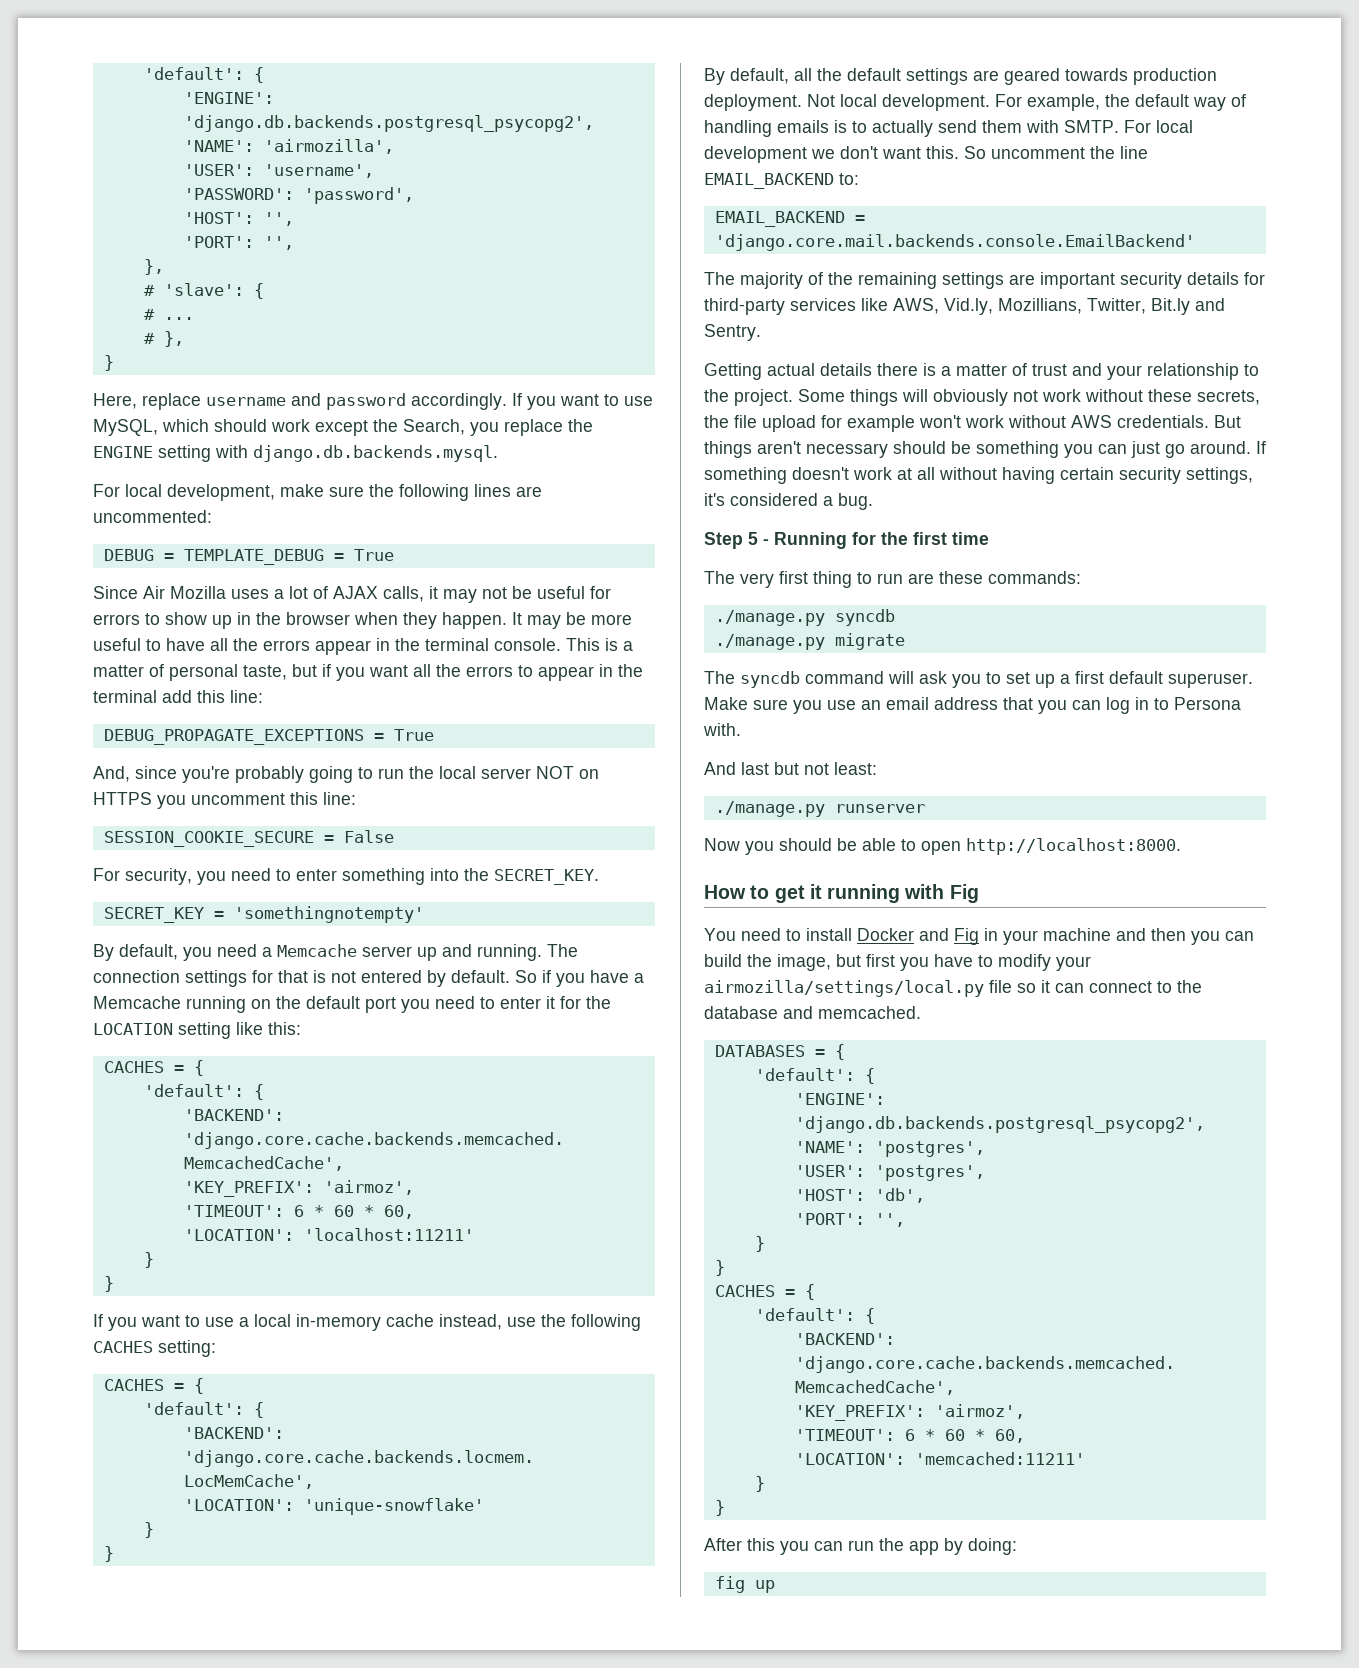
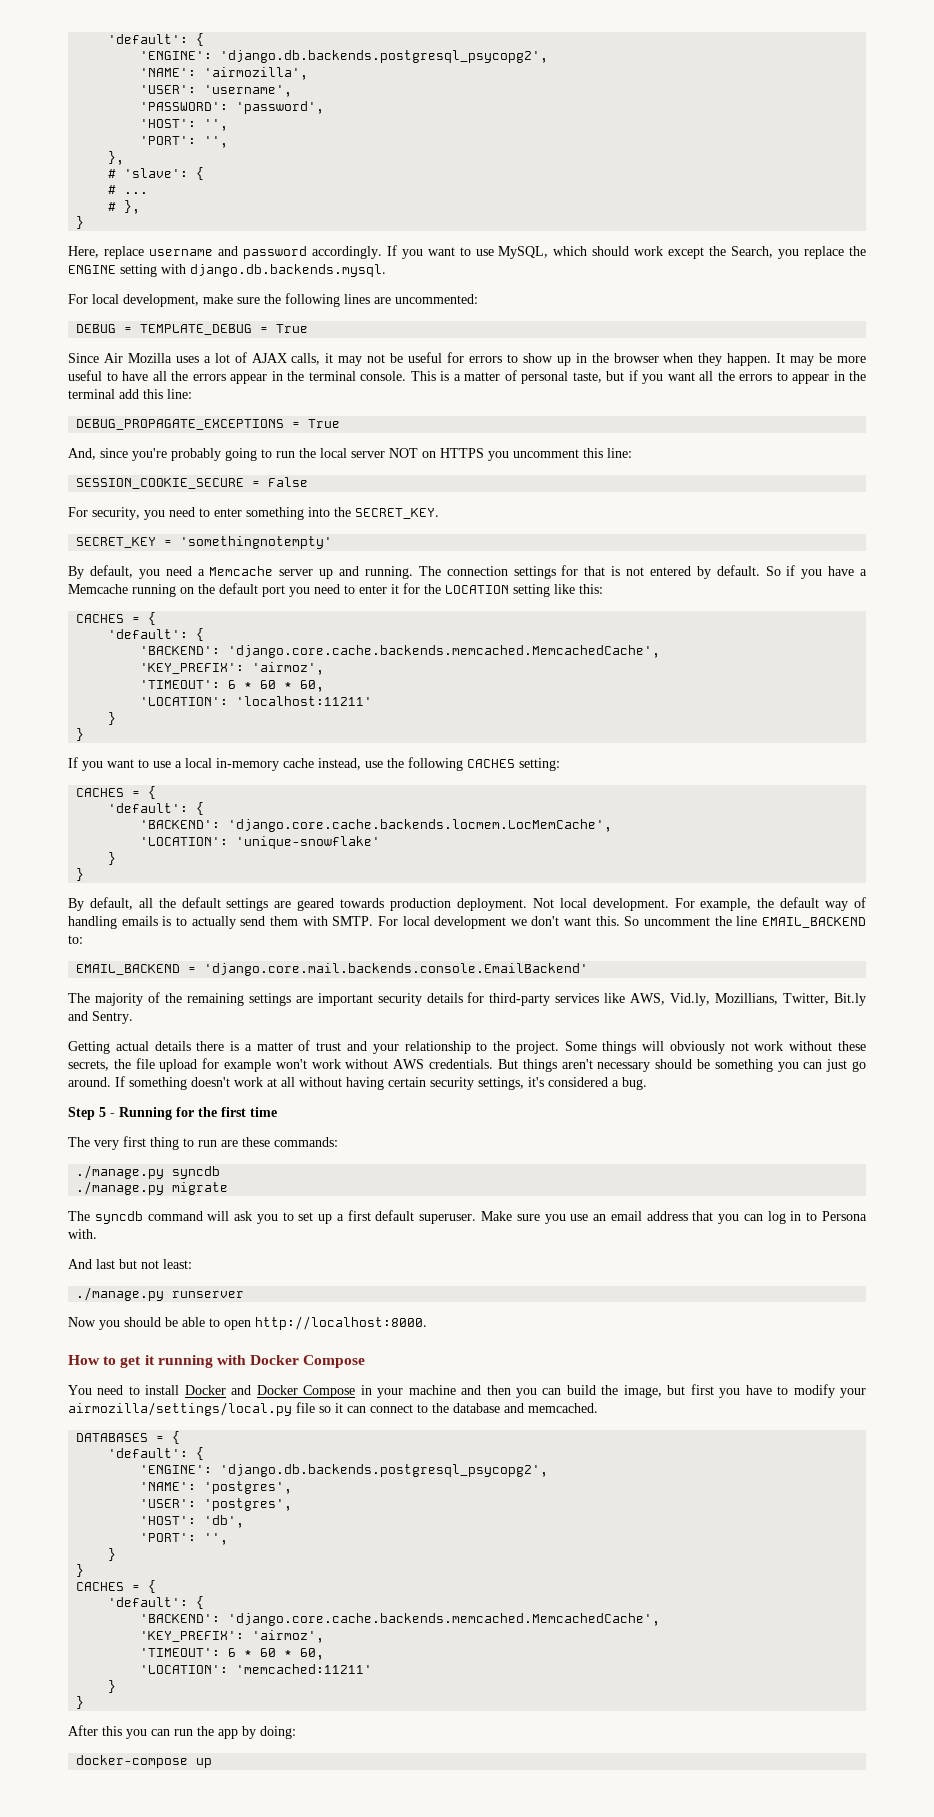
[949,884,979,903] Fig -> [250,1355,366,1368] Docker Compose
[954,928,979,945] Fig -> [256,1385,356,1398] Docker Compose
[714,1576,745,1593] fig -> [76,1755,189,1768] docker-compose

